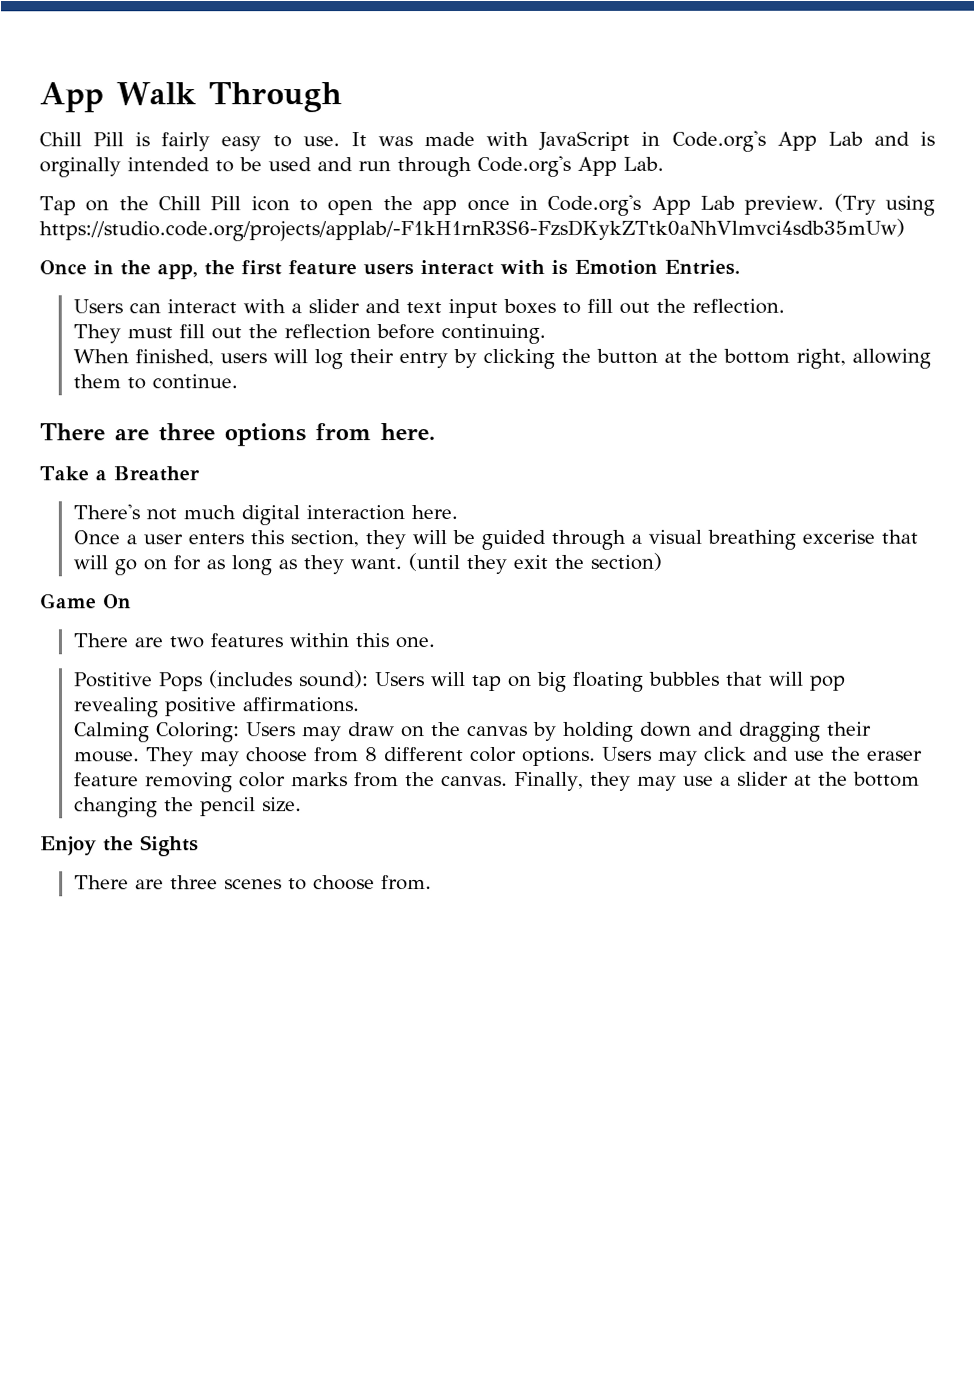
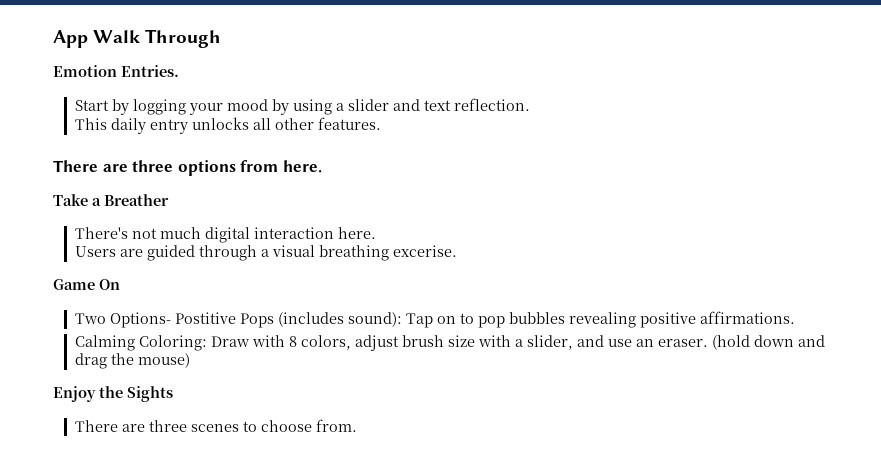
[39,130,936,152] [39,155,664,178] [39,193,935,216] [39,218,905,242] [39,259,740,280] [72,298,785,319] [72,323,546,345] [72,348,931,370] [72,374,238,390] Chill Pill is fairly easy to use. It was made with JavaScript in Code.org's App Lab and is orginally intended to be used and run through Code.org's App Lab. // Tap on the Chill Pill icon to open the app once in Code.org's App Lab preview. (Try using https://studio.code.org/projects/applab/-F1kH1rnR3S6-FzsDKykZTtk0aNhVlmvci4sdb35mUw) // Once in the app, the first feature users interact with is Emotion Entries. // Users can interact with a slider and text input boxes to fill out the reflection. // They must fill out the reflection before continuing. // When finished, users will log their entry by clicking the button at the bottom right, allowing them to continue. -> [53,65,179,77] [74,98,530,115] [74,117,381,134] Emotion Entries. // Start by logging your mood by using a slider and text reflection. // This daily entry unlocks all other features.
[72,530,475,550] Once a user enters this section, they will be -> [74,246,143,257] Users are
[801,529,918,544] [72,552,662,576] [39,593,131,609] [72,633,435,649] [72,670,846,692] excerise that will go on for as long as they want. (until they exit the section) // Game On // There are two features within this one. // Postitive Pops (includes sound): Users will tap on big floating bubbles that will pop -> [392,245,457,257] [53,279,120,290] [74,312,565,328] excerise. // Game On // Two Options- Postitive Pops (includes sound): Tap on to pop bubbles
[245,721,872,742] [73,746,923,767] [73,771,920,793] [73,797,302,818] Users may draw on the canvas by holding down and dragging their mouse. They may choose from 8 different color options. Users may click and use the eraser feature removing color marks from the canvas. Finally, they may use a slider at the bottom changing the pencil size. -> [210,335,825,351] [74,353,190,369] Draw with 8 colors, adjust brush size with a slider, and use an eraser. (hold down and drag the mouse)

